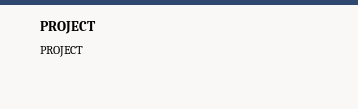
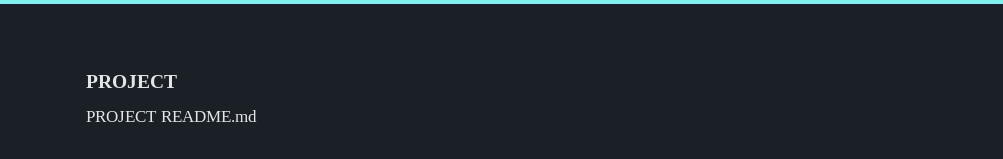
(83, 51) none -> [160,110,257,122] README.md

